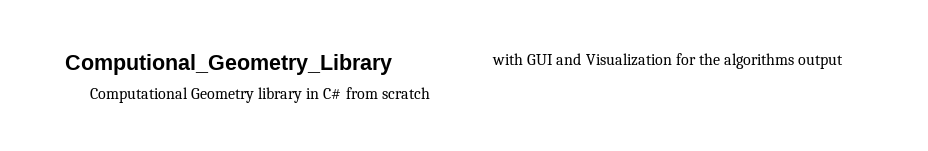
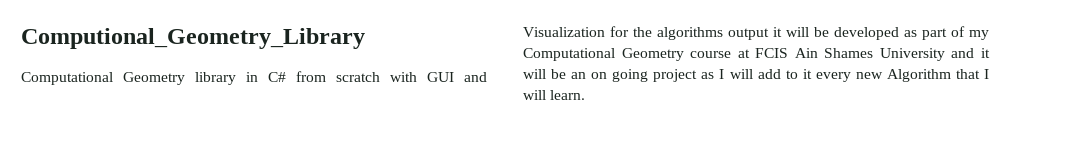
(844, 62) none -> [773,26,989,40] [523,48,990,61] [523,69,989,82] [523,90,586,100] it will be developed as part of my Computational Geometry course at FCIS Ain Shames University and it will be an on going project as I will add to it every new Algorithm that I will learn.

